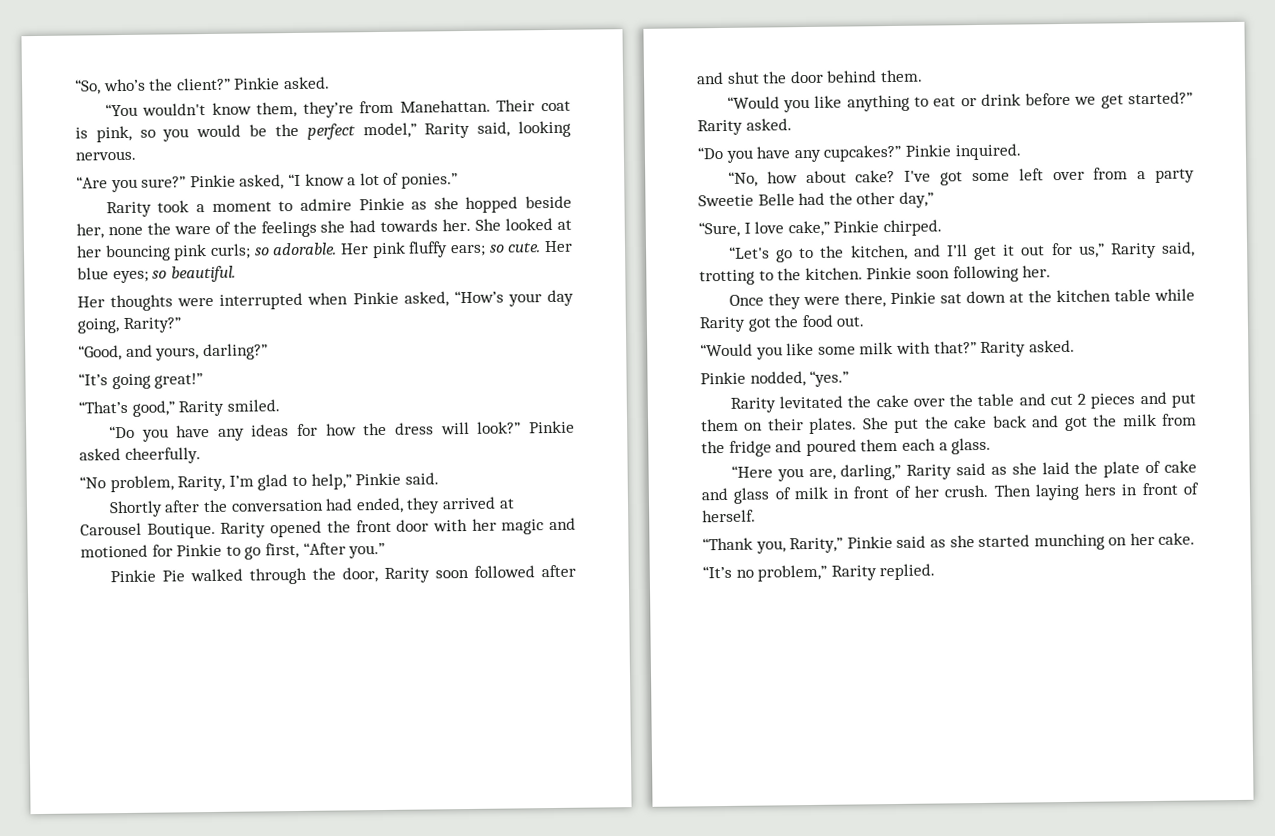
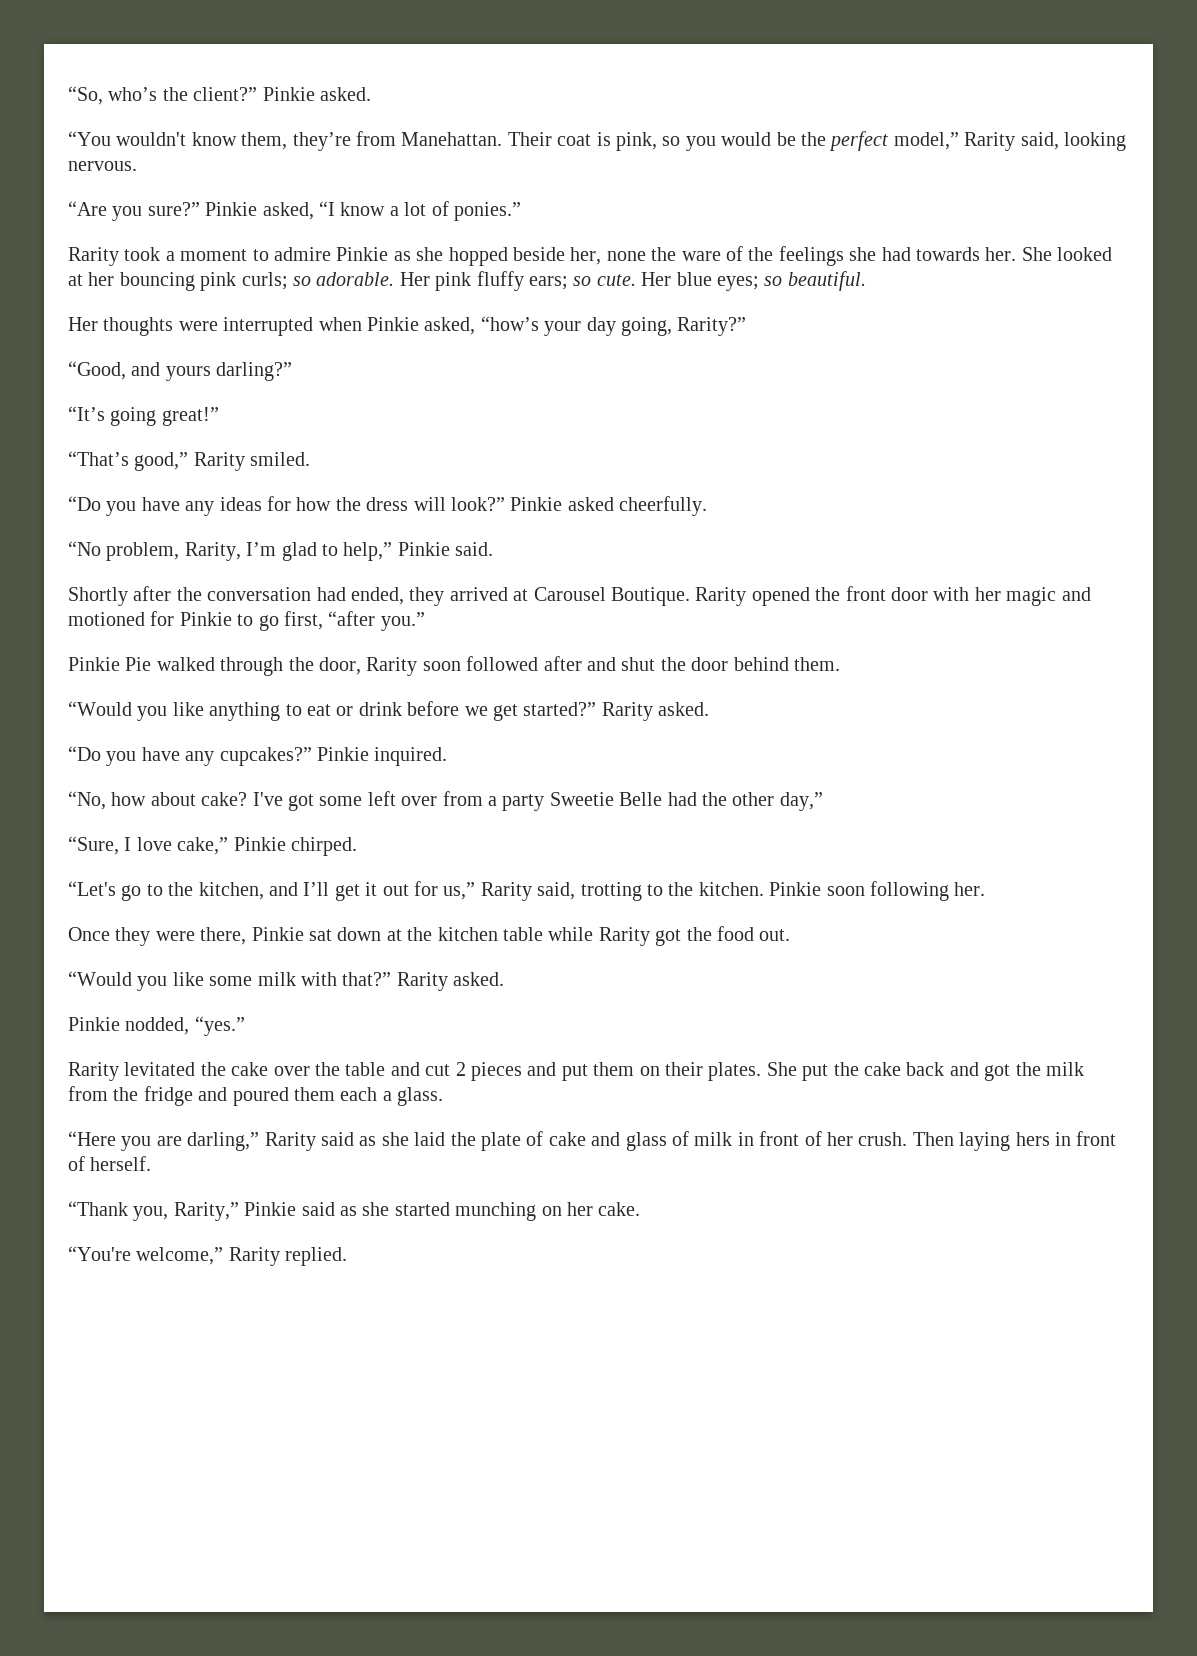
[453,290,504,304] “How’s -> [480,316,539,331] “how’s
[155,347,200,361] yours, -> [165,366,211,381] yours
[302,542,346,555] “After -> [328,611,376,626] “after
[808,468,836,481] are, -> [156,1136,182,1146] are
[702,564,828,582] “It’s no problem,” -> [68,1246,224,1265] “You're welcome,”

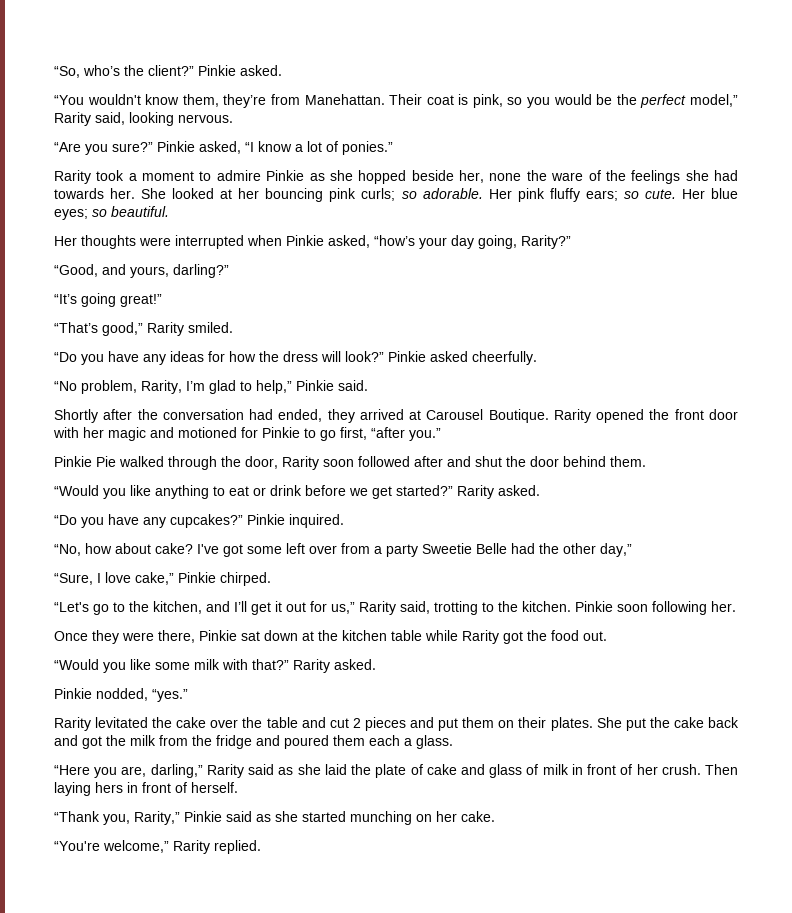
[165,366,211,381] yours -> [130,266,169,278] yours,
[156,1136,182,1146] are -> [121,766,147,777] are,

